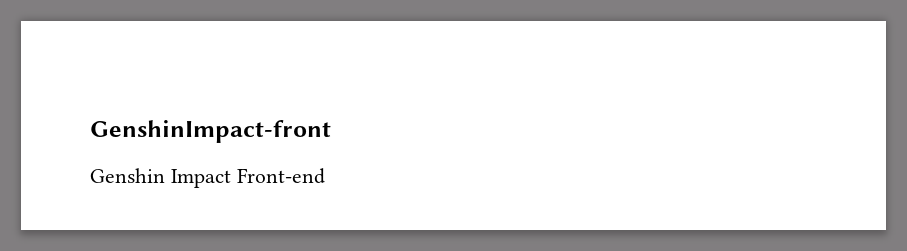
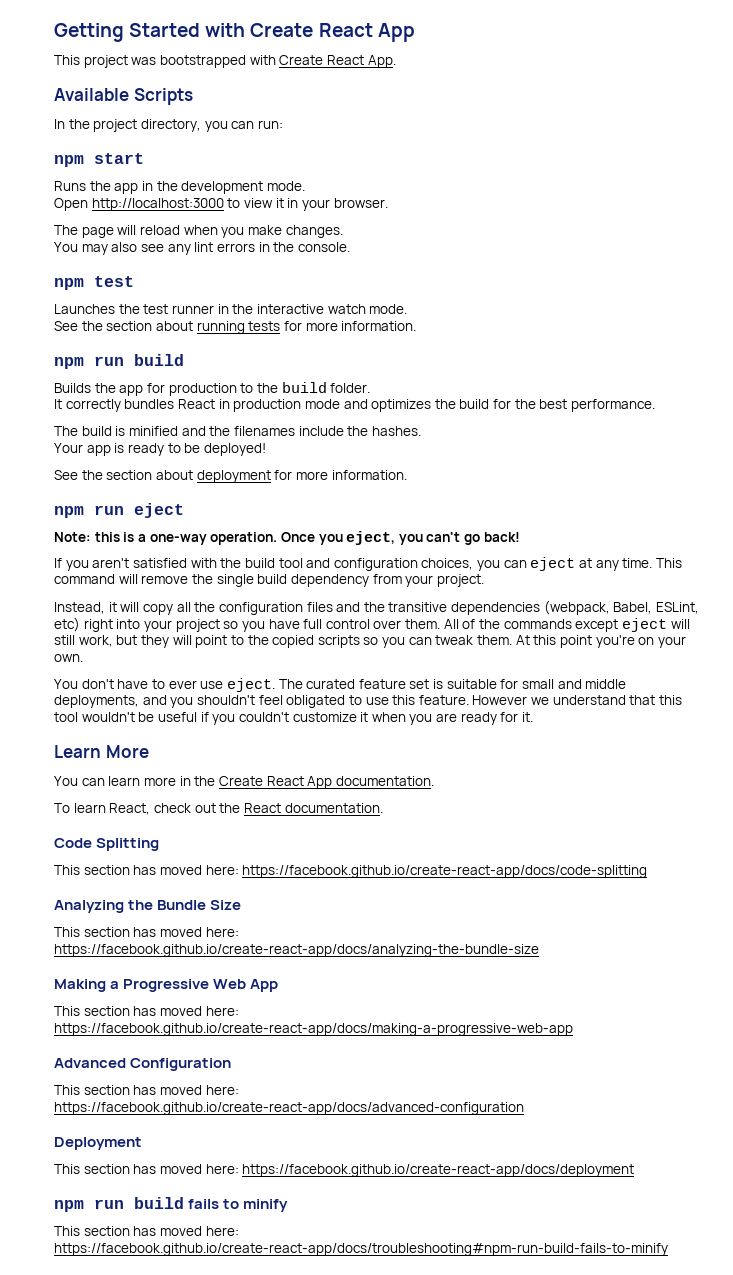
[90,120,331,143] [90,168,325,188] GenshinImpact-front // Genshin Impact Front-end -> [54,23,415,42] [54,55,396,68] [54,88,193,105] [54,119,283,132] [54,153,144,167] [54,181,305,194] [54,198,388,211] [54,225,343,238] [54,242,350,255] [54,276,134,290] [54,304,408,314] [54,321,417,334] [54,354,184,369] [54,382,371,396] [54,399,656,412] [54,426,421,436] [54,443,266,456] [54,470,407,483] [54,503,184,518] [54,531,520,545] [54,557,682,571] [54,574,484,587] [54,600,700,615] [54,617,690,632] [54,635,686,648] [54,654,83,662] [54,678,627,692] [54,695,683,708] [54,712,534,725] [54,745,149,758] [54,776,434,789] [54,803,383,815] [54,838,160,851] [54,865,648,878] [54,900,242,913] [54,927,239,937] [54,944,539,957] [54,979,279,992] [54,1006,239,1016] [54,1023,573,1036] [54,1058,232,1071] [54,1085,239,1095] [54,1102,524,1115] [54,1137,142,1150] [54,1164,635,1177] [54,1197,289,1212] [54,1226,239,1236] [54,1243,668,1256] Getting Started with Create React App // This project was bootstrapped with Create React App. // Available Scripts // In the project directory, you can run: // npm start // Runs the app in the development mode. // Open http://localhost:3000 to view it in your browser. // The page will reload when you make changes. // You may also see any lint errors in the console. // npm test // Launches the test runner in the interactive watch mode. // See the section about running tests for more information. // npm run build // Builds the app for production to the build folder. // It correctly bundles React in production mode and optimizes the build for the best performance. // The build is minified and the filenames include the hashes. // Your app is ready to be deployed! // See the section about deployment for more information. // npm run eject // Note: this is a one-way operation. Once you eject, you can't go back! // If you aren't satisfied with the build tool and configuration choices, you can eject at any time. This command will remove the single build dependency from your project. // Instead, it will copy all the configuration files and the transitive dependencies (webpack, Babel, ESLint, etc) right into your project so you have full control over them. All of the commands except eject will still work, but they will point to the copied scripts so you can tweak them. At this point you're on your own. // You don't have to ever use eject. The curated feature set is suitable for small and middle deployments, and you shouldn't feel obligated to use this feature. However we understand that this tool wouldn't be useful if you couldn't customize it when you are ready for it. // Learn More // You can learn more in the Create React App documentation. // To learn React, check out the React documentation. // Code Splitting // This section has moved here: https://facebook.github.io/create-react-app/docs/code-splitting // Analyzing the Bundle Size // This section has moved here: https://facebook.github.io/create-react-app/docs/analyzing-the-bundle-size // Making a Progressive Web App // This section has moved here: https://facebook.github.io/create-react-app/docs/making-a-progressive-web-app // Advanced Configuration // This section has moved here: https://facebook.github.io/create-react-app/docs/advanced-configuration // Deployment // This section has moved here: https://facebook.github.io/create-react-app/docs/deployment // npm run build fails to minify // This section has moved here: https://facebook.github.io/create-react-app/docs/troubleshooting#npm-run-build-fails-to-minify

